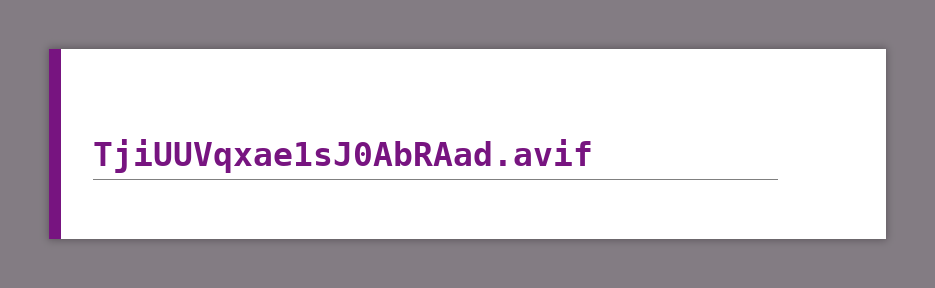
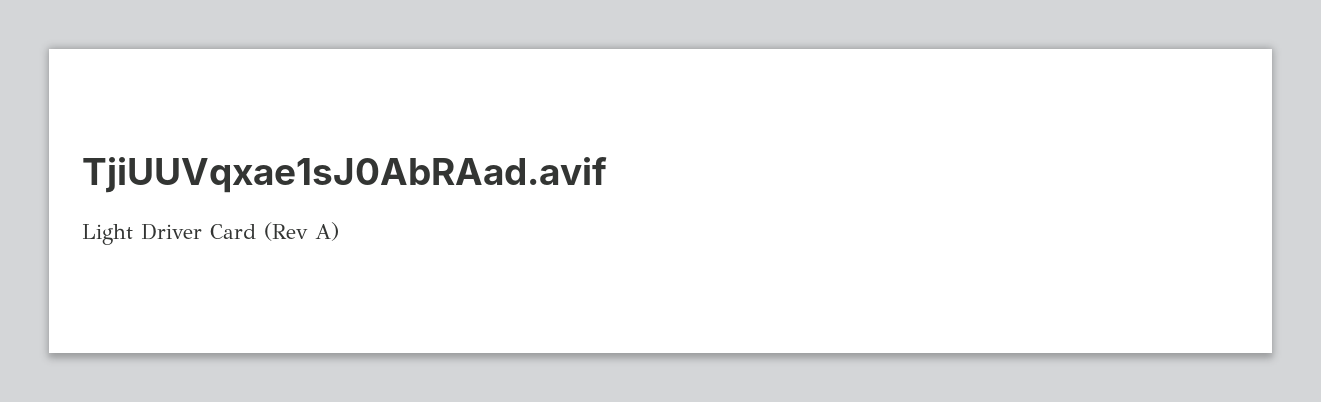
(593, 156) none -> [82,222,339,245] // Light Driver Card (Rev A)

